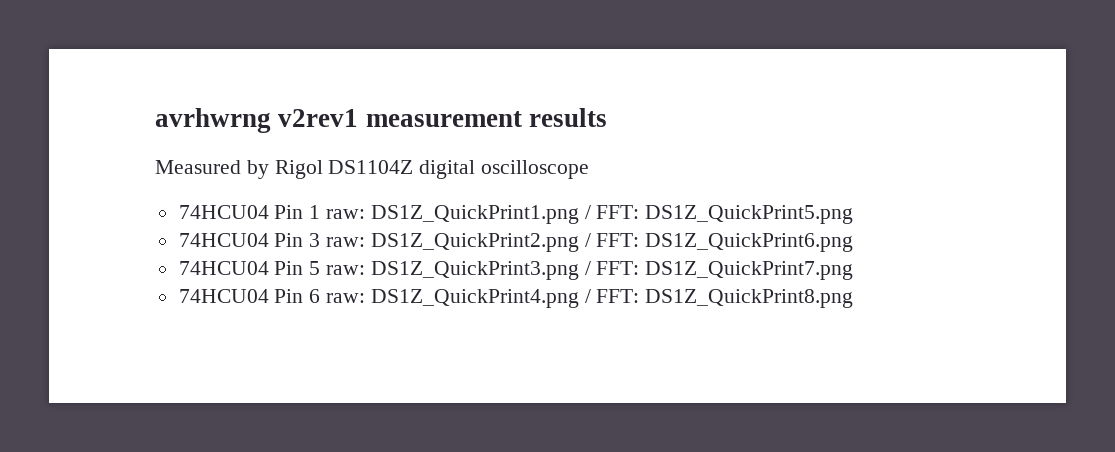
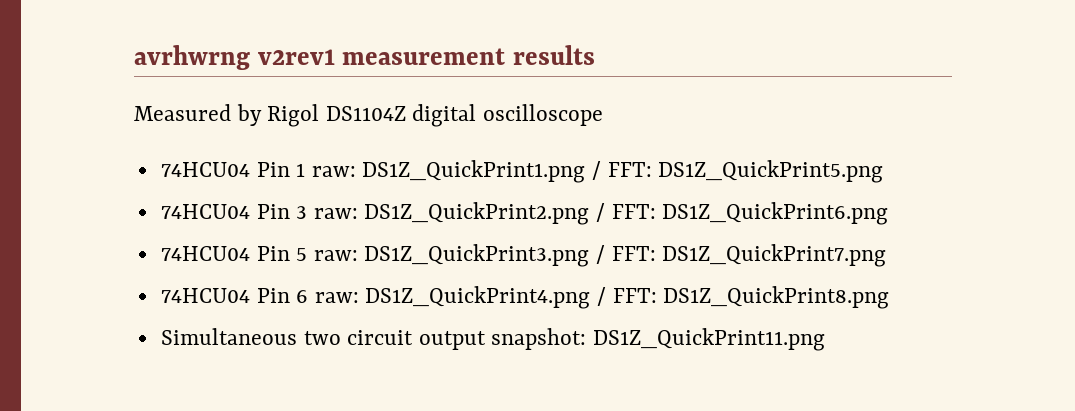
(854, 298) none -> [160,328,826,351] // Simultaneous two circuit output snapshot: DS1Z_QuickPrint11.png

